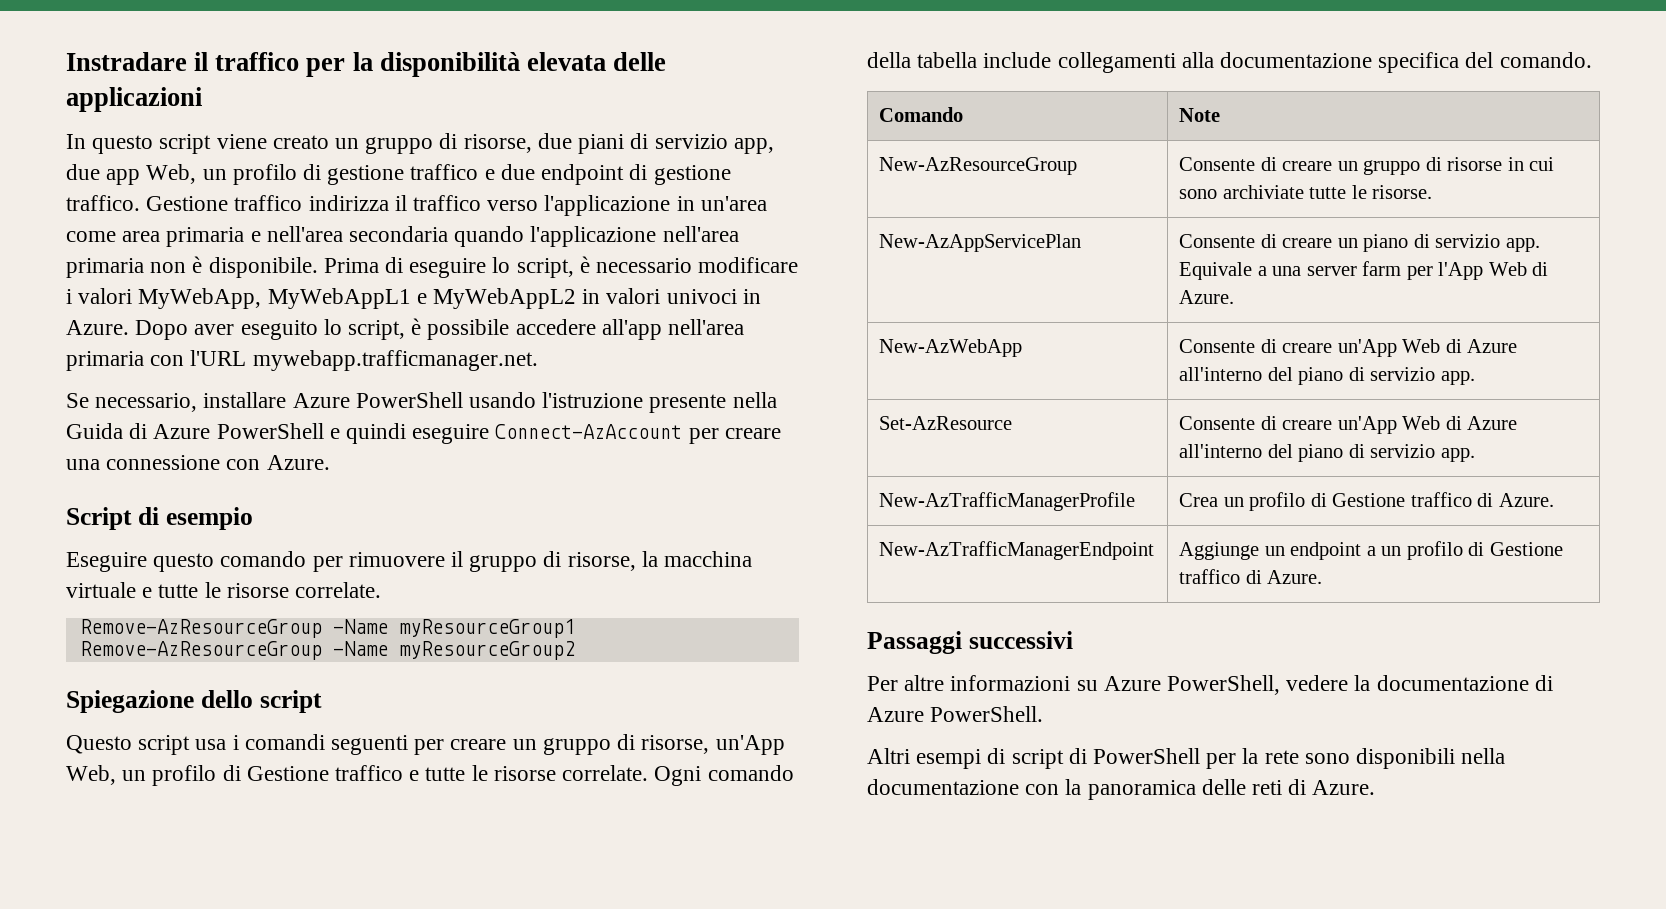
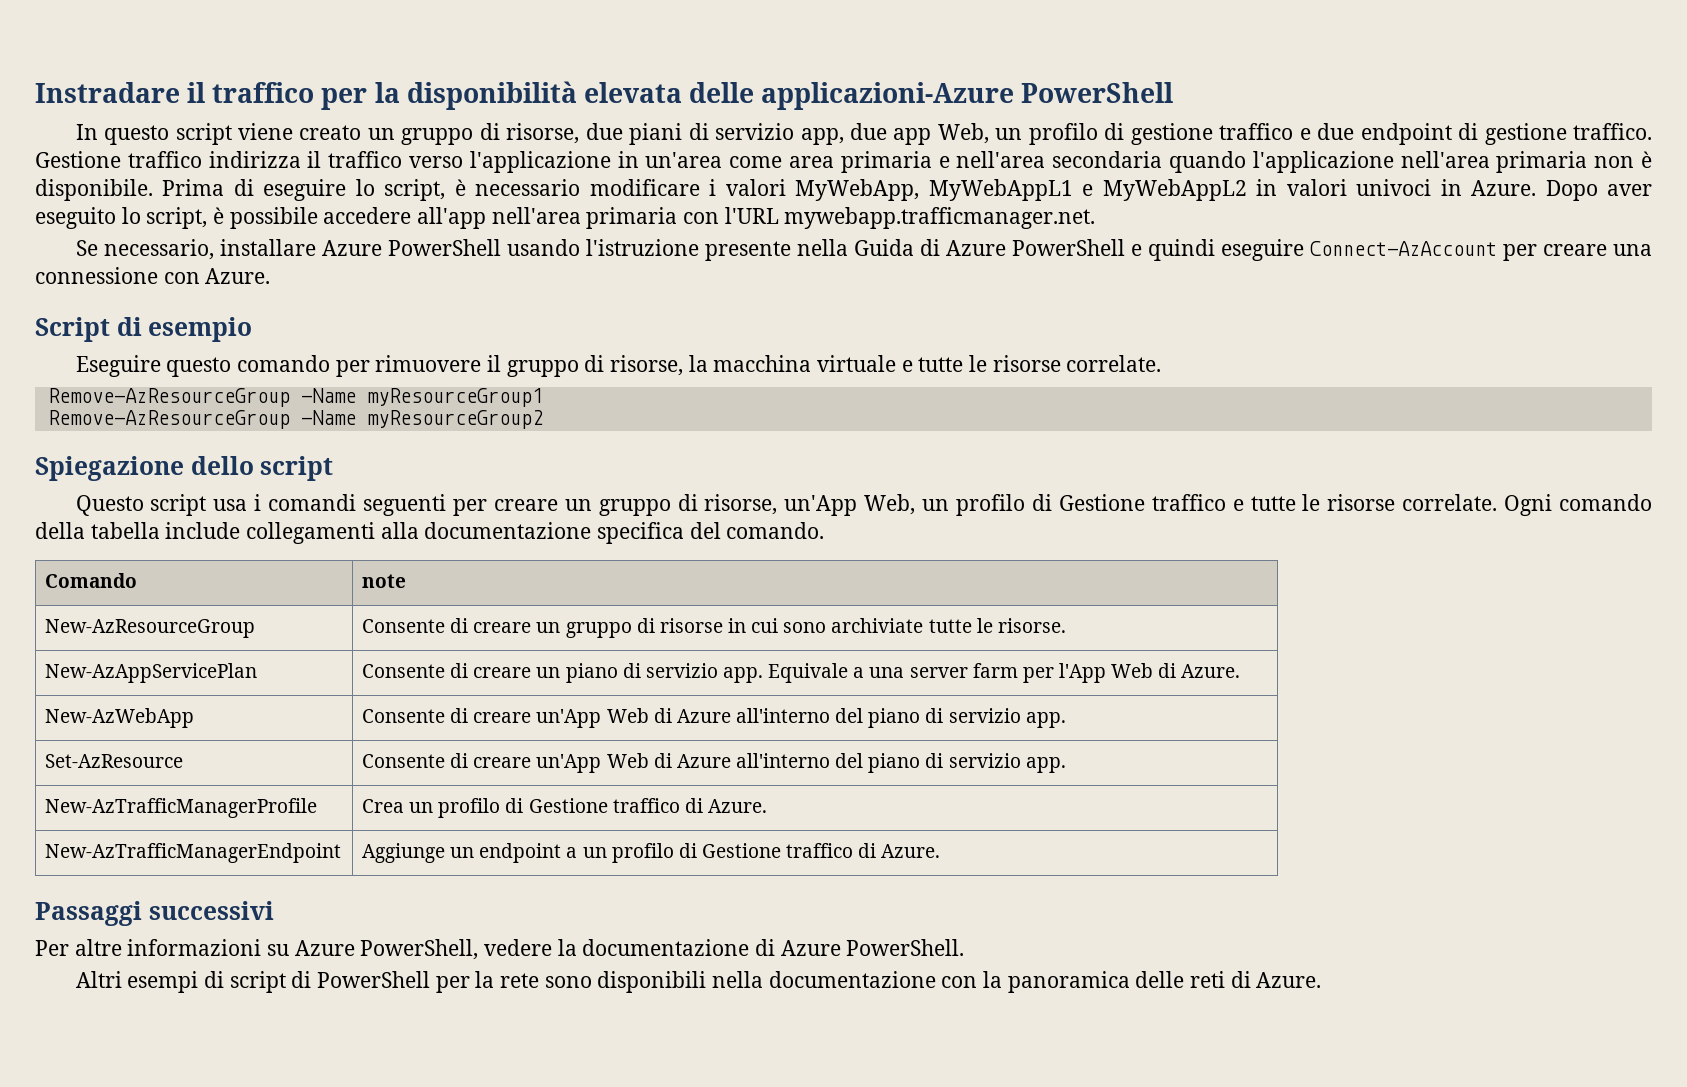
[66,87,202,112] applicazioni -> [761,82,1174,110] applicazioni-Azure PowerShell
[1179,108,1221,122] Note -> [362,574,407,588] note

